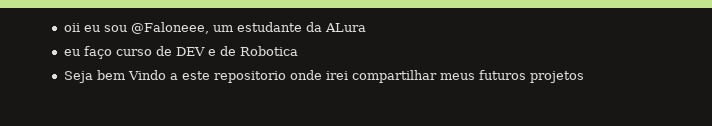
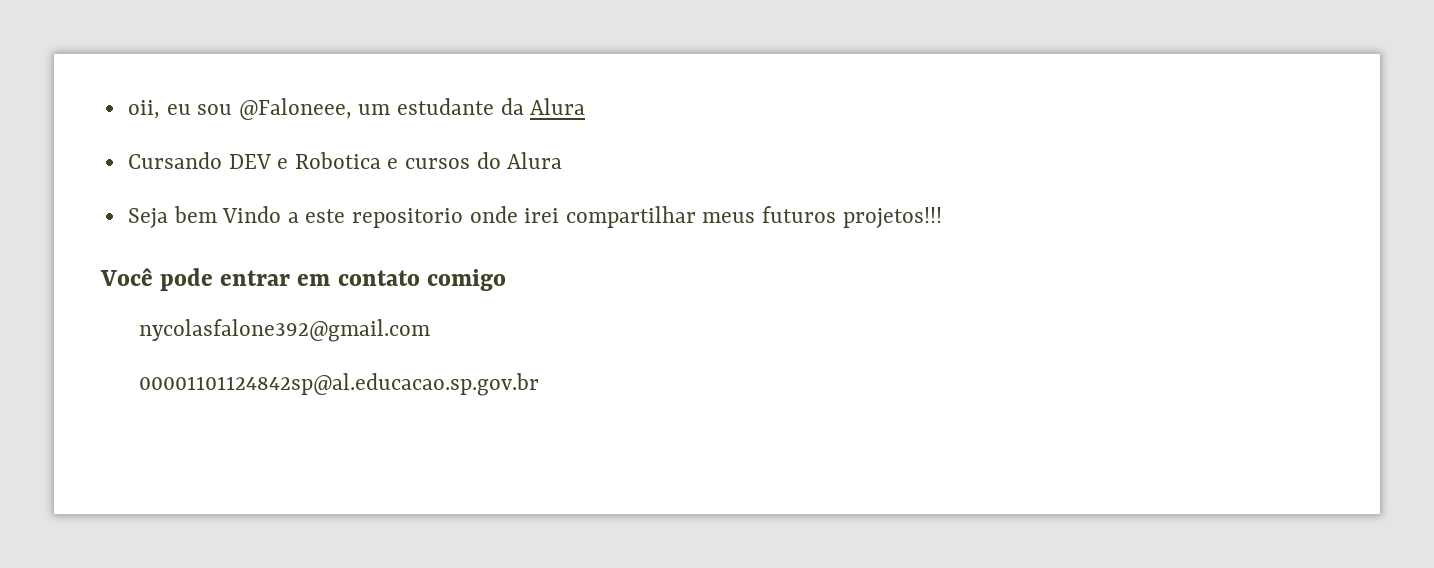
[63,23,80,32] oii -> [127,100,160,119] oii,
[324,23,366,32] [63,46,172,59] ALura // eu faço curso de -> [530,98,586,115] [127,152,222,169] Alura // Cursando
[219,46,236,56] de -> (289, 163) none
(298, 51) none -> [387,152,563,169] e cursos do Alura
[529,71,584,83] projetos -> [842,207,942,228] [100,268,506,291] [138,319,430,342] [138,373,539,396] projetos!!! // Você pode entrar em contato comigo // nycolasfalone392@gmail.com // 00001101124842sp@al.educacao.sp.gov.br

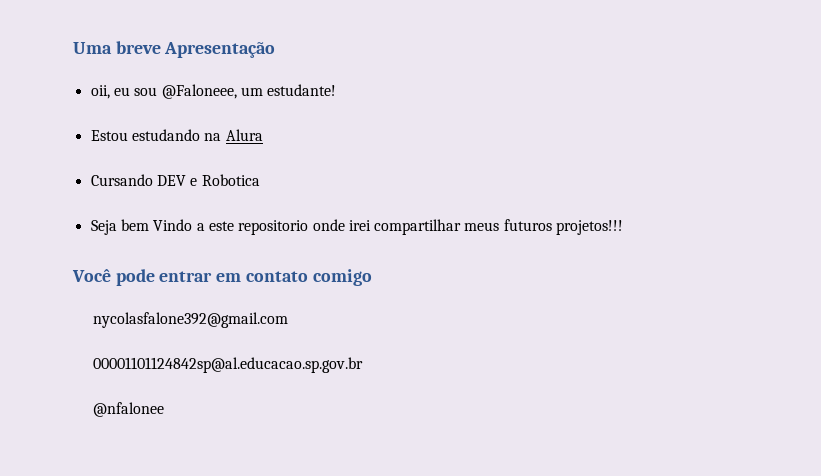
(127, 109) none -> [73,41,276,58] Uma breve Apresentação //
[397,98,524,115] estudante da -> [267,84,337,96] [90,129,222,141] estudante! // Estou estudando na
[387,152,563,169] e cursos do Alura -> (260, 180) none
(539, 384) none -> [92,402,164,417] // @nfalonee

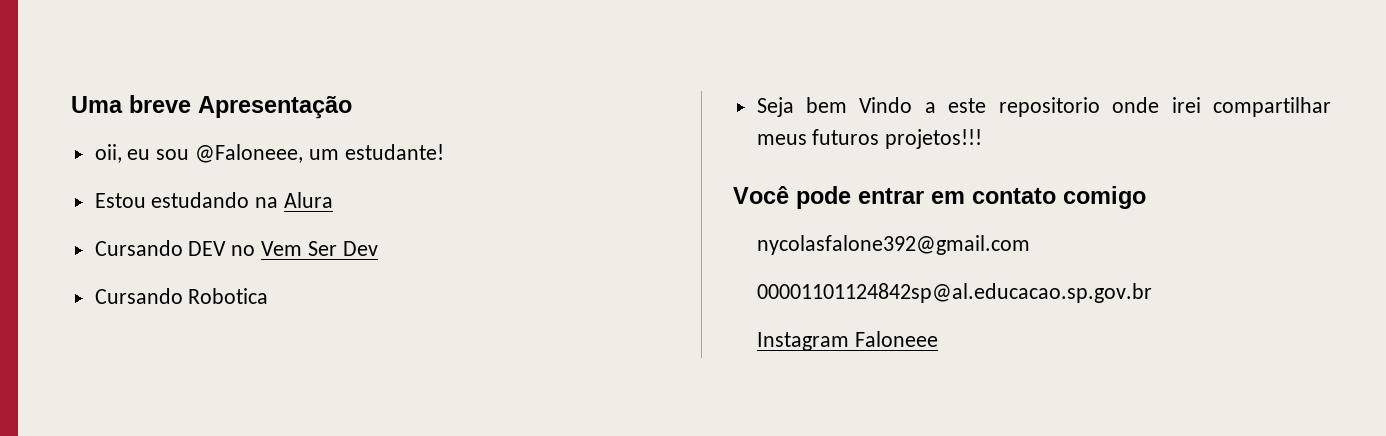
[190,178,198,186] e -> [231,241,378,256] [94,288,183,304] no Vem Ser Dev // Cursando
[92,402,164,417] @nfalonee -> [757,331,939,351] Instagram Faloneee

